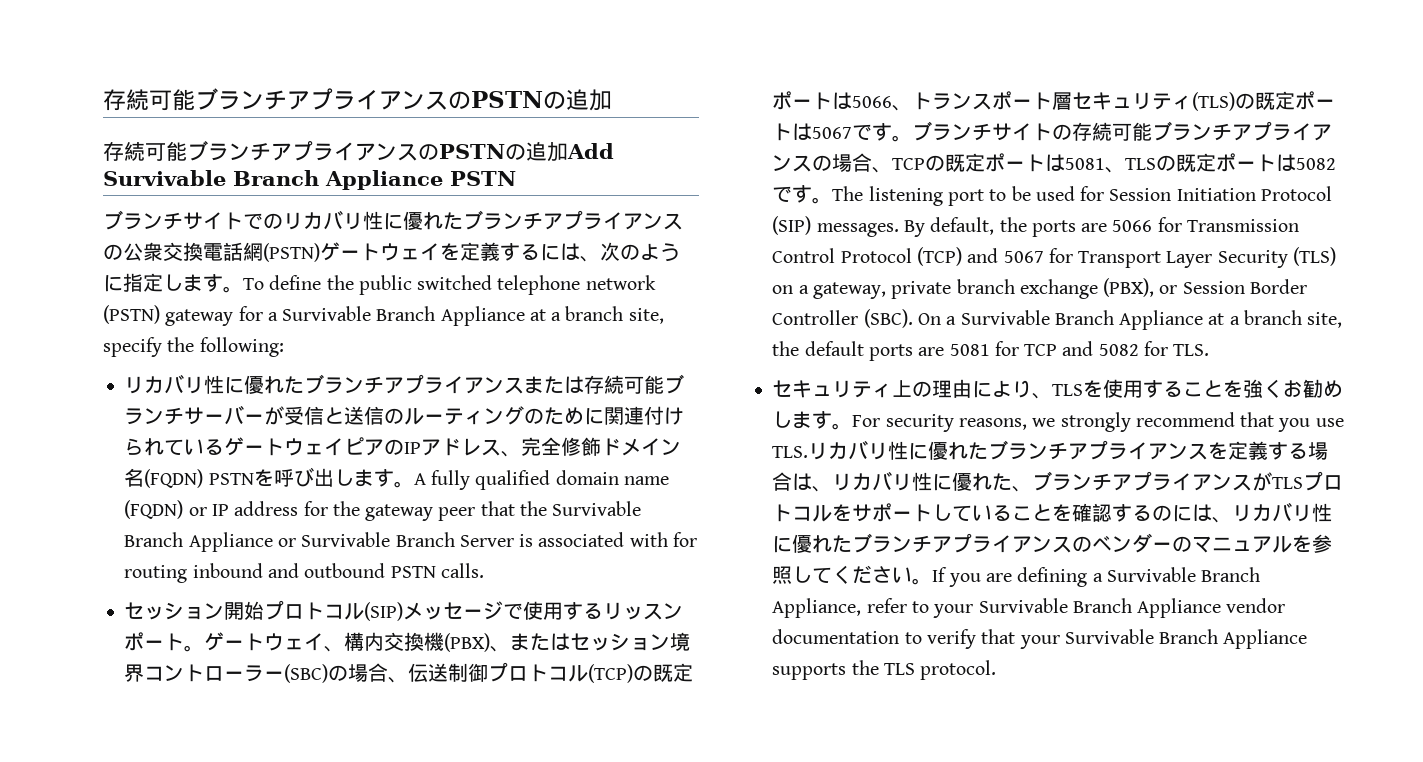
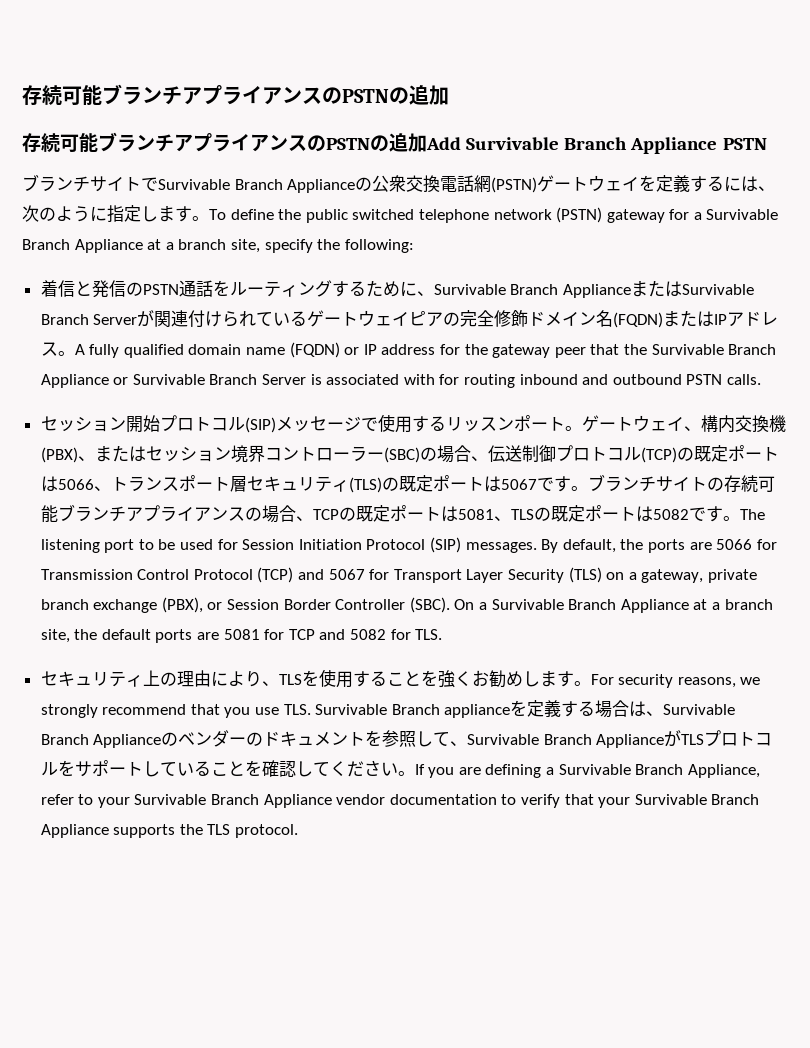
[263,210,683,230] のリカバリ性に優れたブランチアプライアンス -> [158,179,356,193] Survivable Branch Appliance
[124,374,685,394] [124,405,605,425] リカバリ性に優れたブランチアプライアンスまたは存続可能ブランチサーバーが受信と送信のルーティングのために -> [40,280,754,298] [40,310,155,327] 着信と発信のPSTN通話をルーティングするために、Survivable Branch ApplianceまたはSurvivable Branch Serverが
[404,438,522,457] IPアドレス、 -> (461, 319) none
[208,467,394,487] PSTNを呼び出します -> [663,310,779,327] [40,342,58,356] またはIPアドレス
[808,440,1209,460] リカバリ性に優れたブランチアプライアンス -> [315,704,511,718] Survivable Branch appliance
[832,471,1253,492] リカバリ性に優れた、ブランチアプライアンス -> [663,704,736,715] [40,730,665,748] Survivable Branch Applianceのベンダーのドキュメントを参照して、Survivable Branch Appliance
[1112,502,1333,523] [772,533,1333,553] [772,566,793,584] するのには、リカバリ性に優れたブランチアプライアンスのベンダーのマニュアルを参照 -> (296, 768) none

